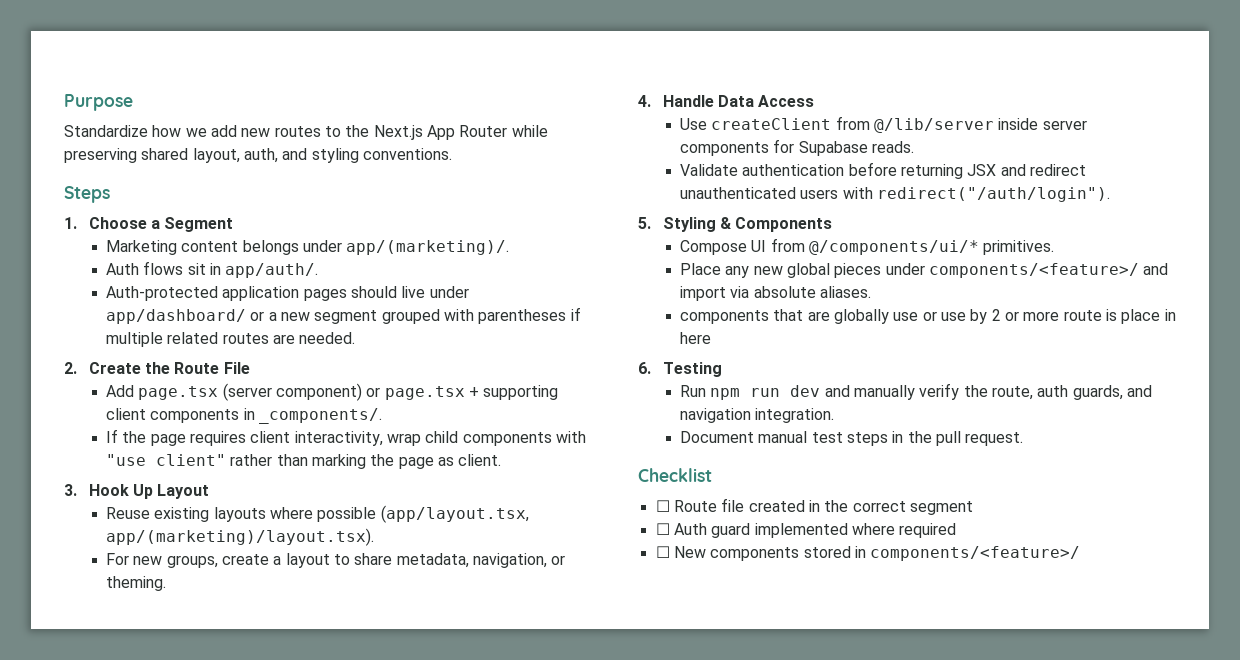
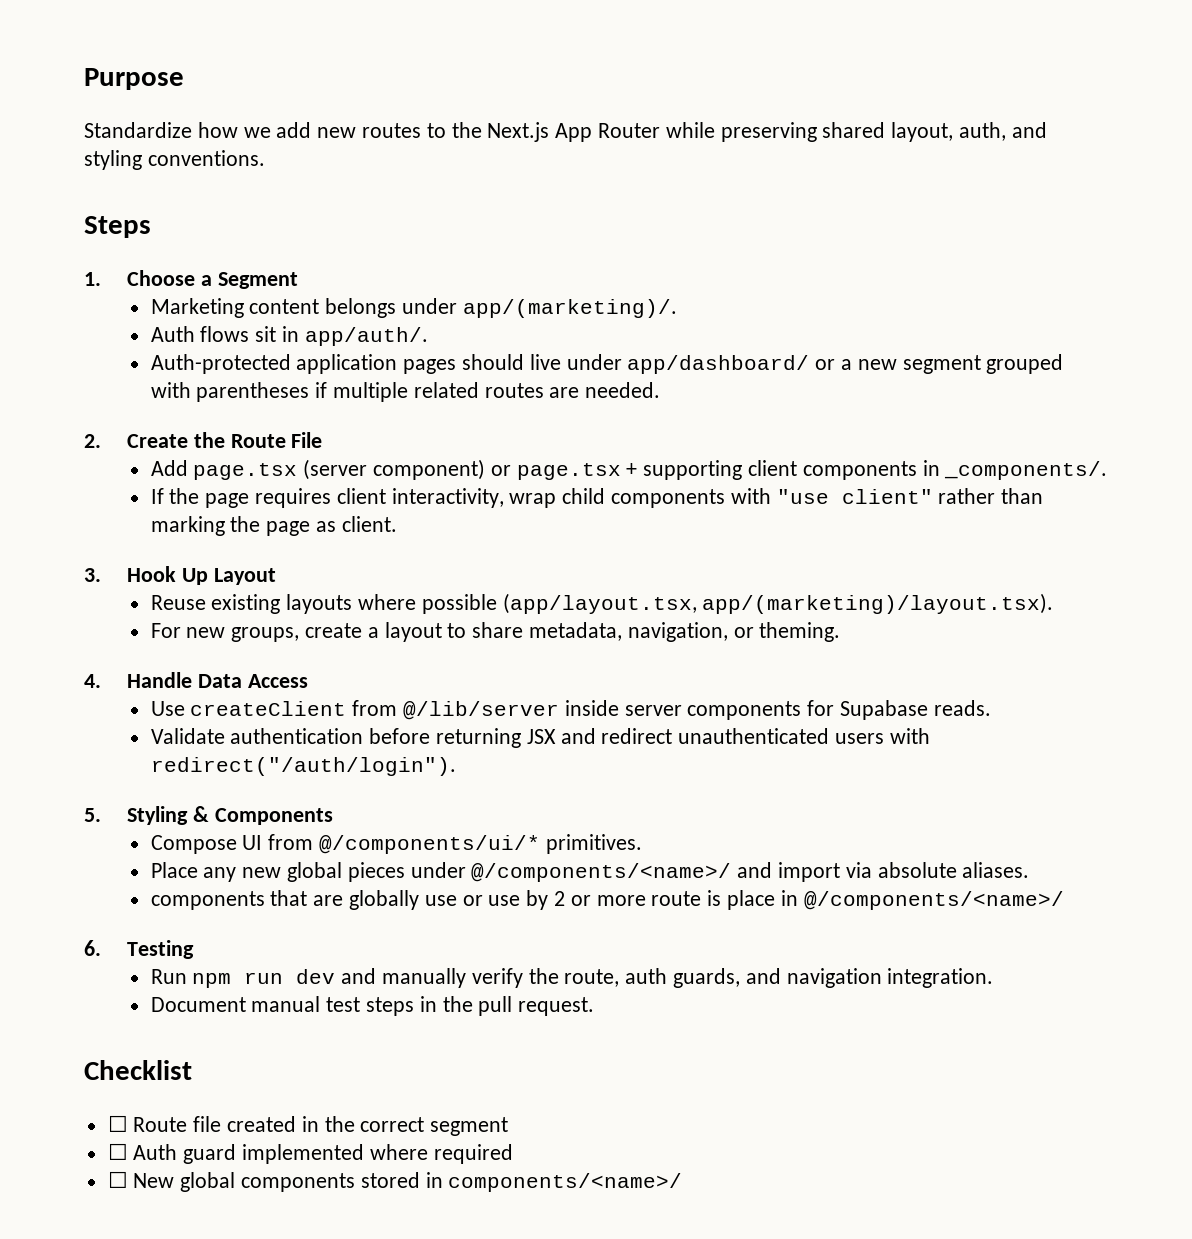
[929,263,1140,278] components/<feature>/ -> [471,863,732,882] @/components/<name>/
[680,332,712,344] here -> [803,891,1064,910] @/components/<name>/
(706, 552) none -> [180,1172,236,1192] global
[870,546,1081,561] components/<feature>/ -> [448,1173,683,1192] components/<name>/

